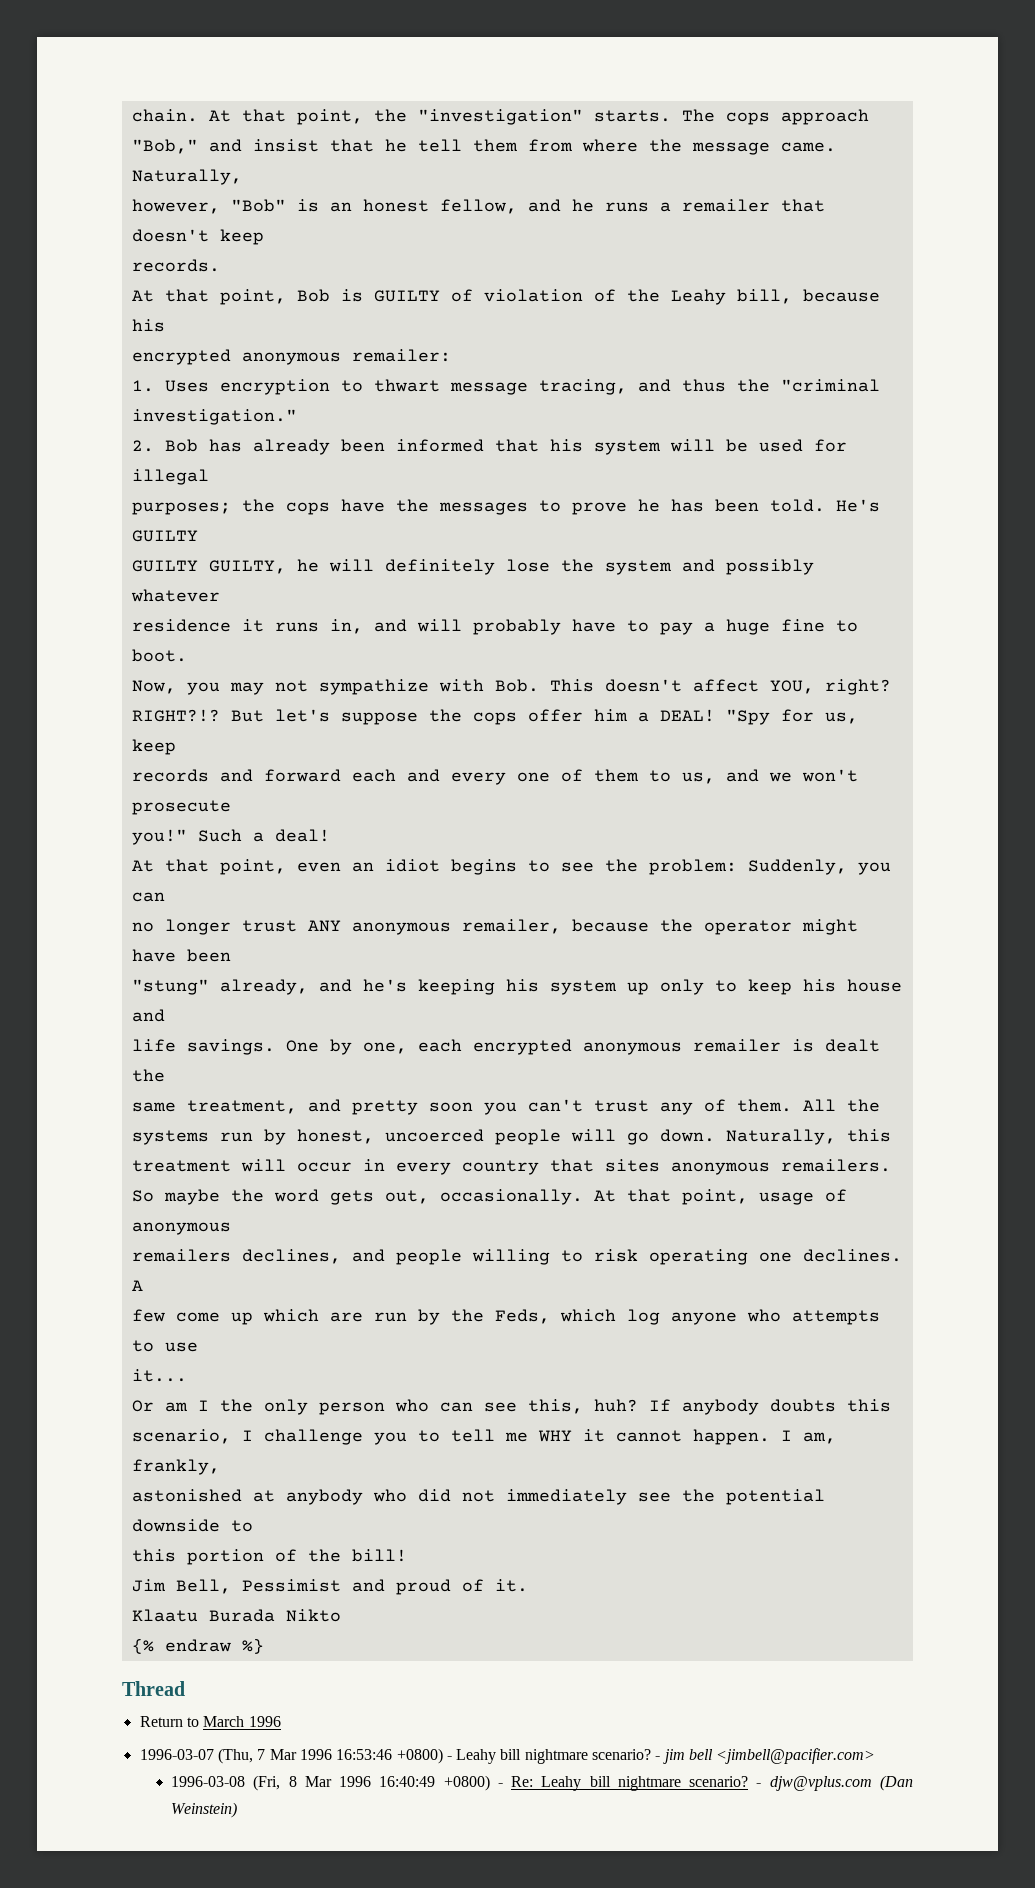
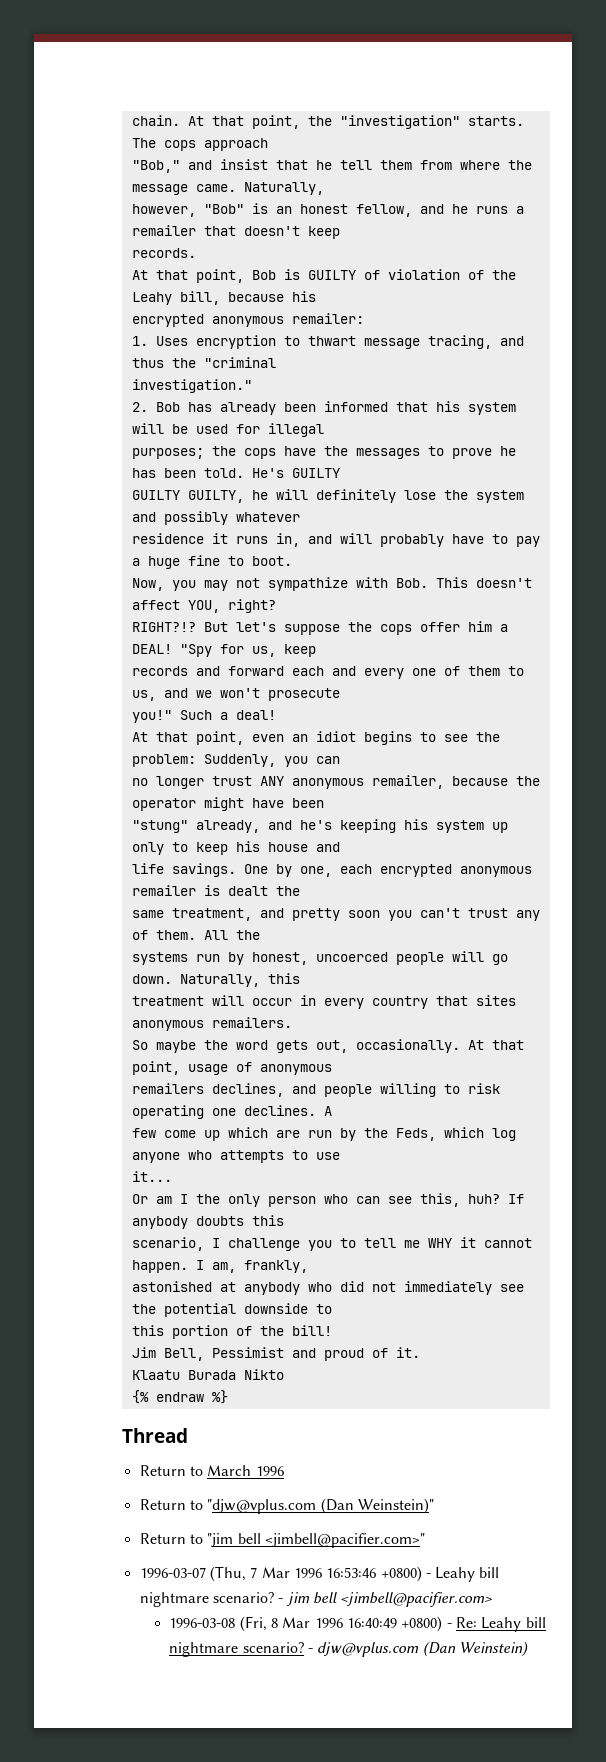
(281, 1721) none -> [139,1498,434,1514] [139,1533,425,1548] // Return to "djw@vplus.com (Dan Weinstein)" // Return to "jim bell <jimbell@pacifier.com>"

